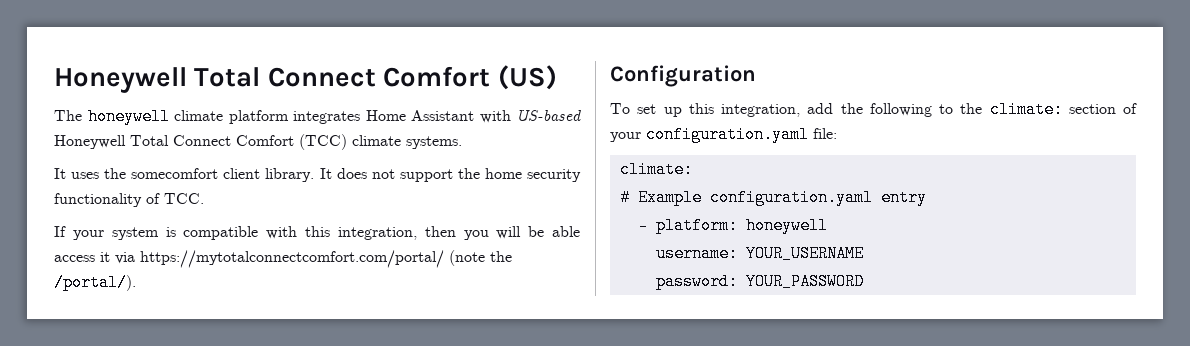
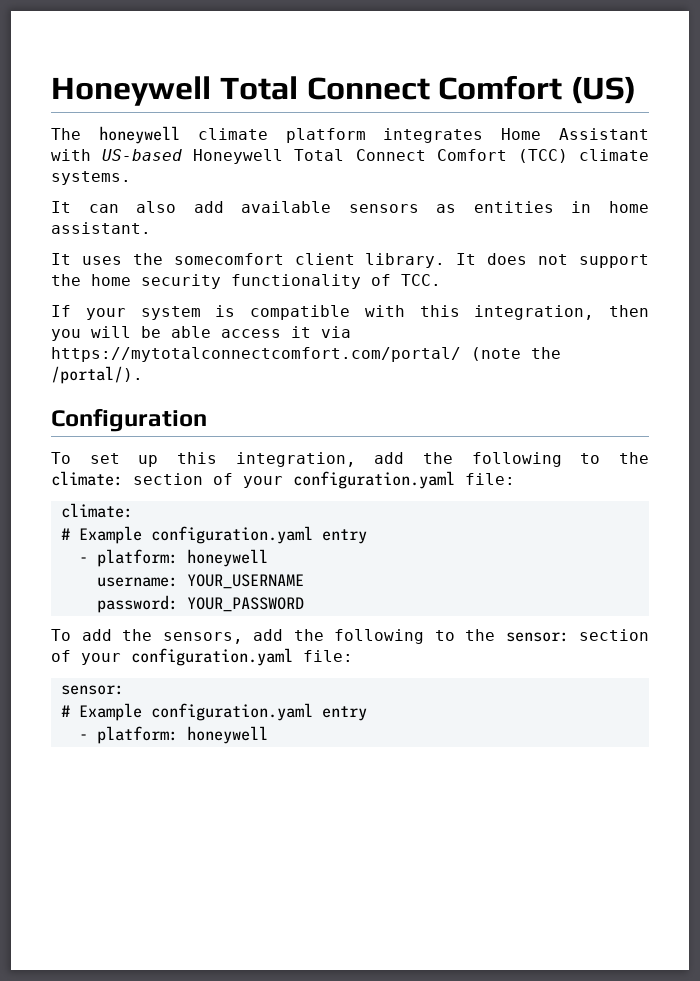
(462, 142) none -> [51,201,649,213] [51,222,151,234] // It can also add available sensors as entities in home assistant.
(864, 281) none -> [51,629,649,644] [51,648,353,666] [60,685,124,695] [60,703,367,721] [78,726,268,744] // To add the sensors, add the following to the sensor: section of your configuration.yaml file: // sensor: // # Example configuration.yaml entry // - platform: honeywell

